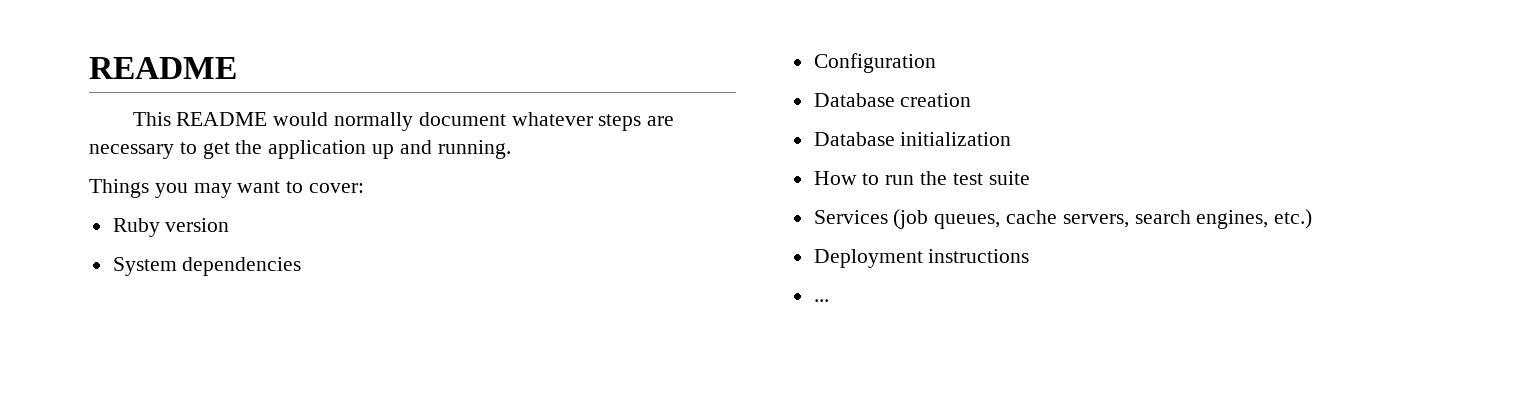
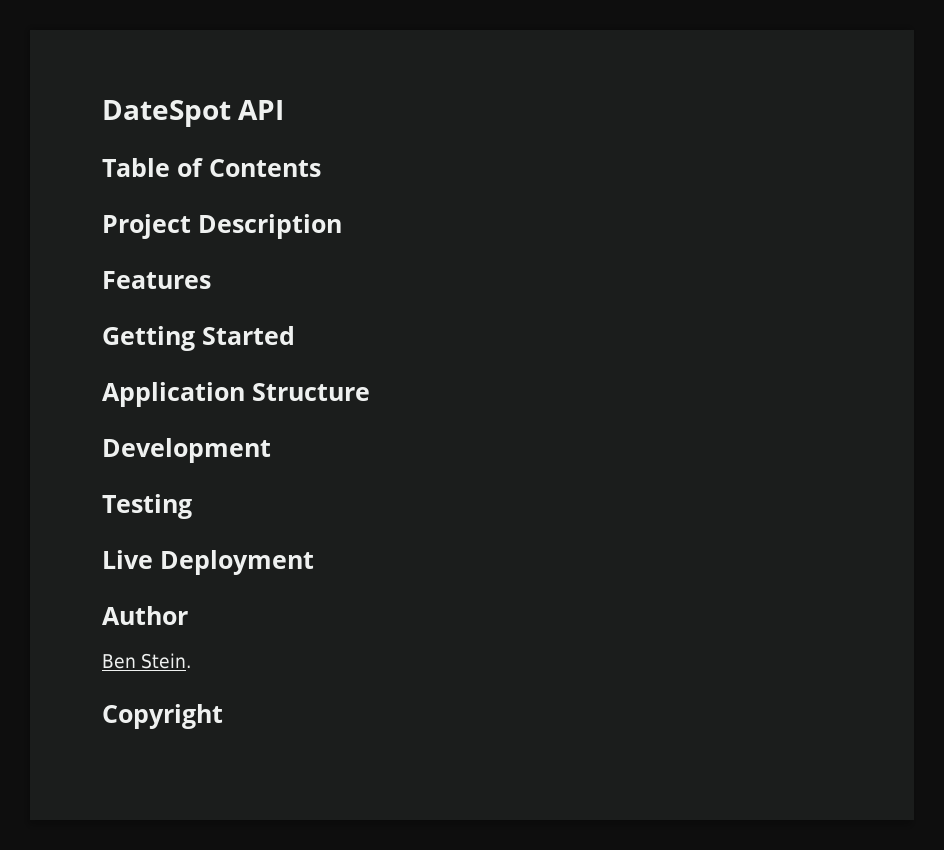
[89,57,237,79] [132,112,675,131] [89,140,511,159] [89,179,365,198] [112,218,230,237] [112,257,302,276] [813,53,936,73] [813,93,972,107] [813,132,1012,146] [813,171,1030,185] [813,209,1313,229] [813,249,1030,268] [813,299,829,302] README // This README would normally document whatever steps are necessary to get the application up and running. // Things you may want to cover: // Ruby version // System dependencies // Configuration // Database creation // Database initialization // How to run the test suite // Services (job queues, cache servers, search engines, etc.) // Deployment instructions // ... -> [102,100,285,127] [102,158,321,177] [102,214,342,239] [102,271,211,289] [102,326,295,351] [102,382,370,407] [102,438,271,463] [102,494,192,519] [102,550,314,575] [102,606,188,625] [102,653,192,669] [102,704,223,729] DateSpot API // Table of Contents // Project Description // Features // Getting Started // Application Structure // Development // Testing // Live Deployment // Author // Ben Stein. // Copyright

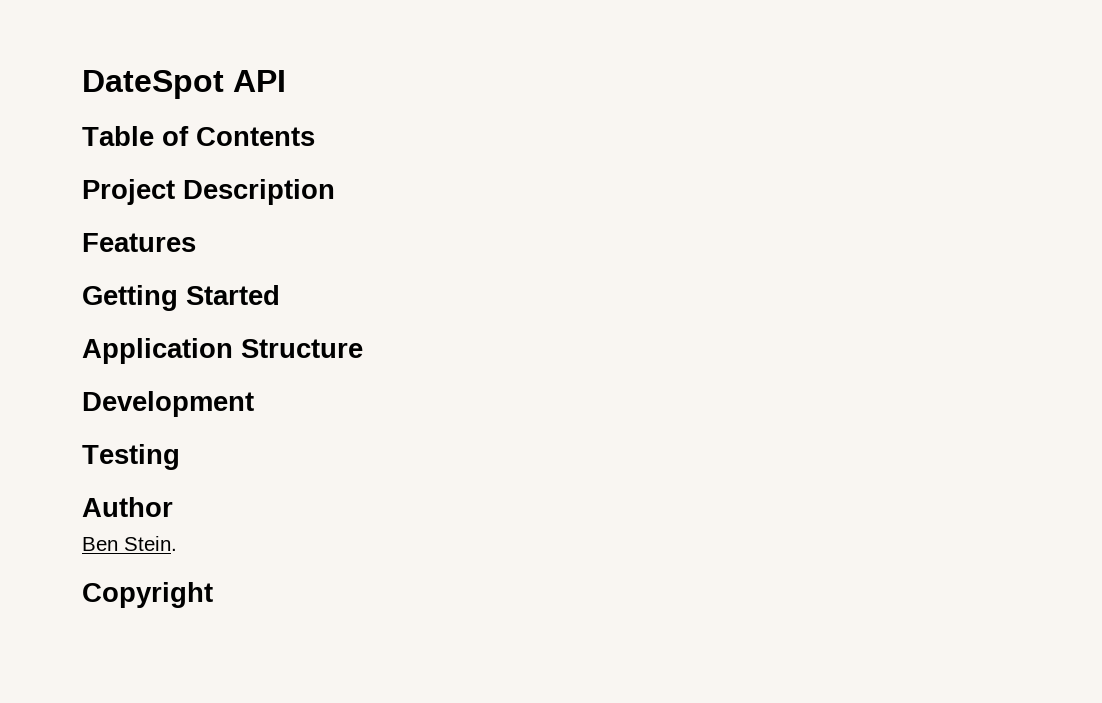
[102,550,314,575] // Live Deployment -> (180, 457) none

